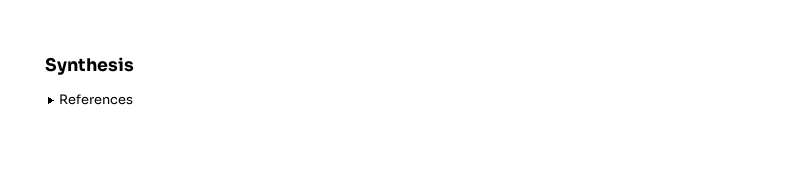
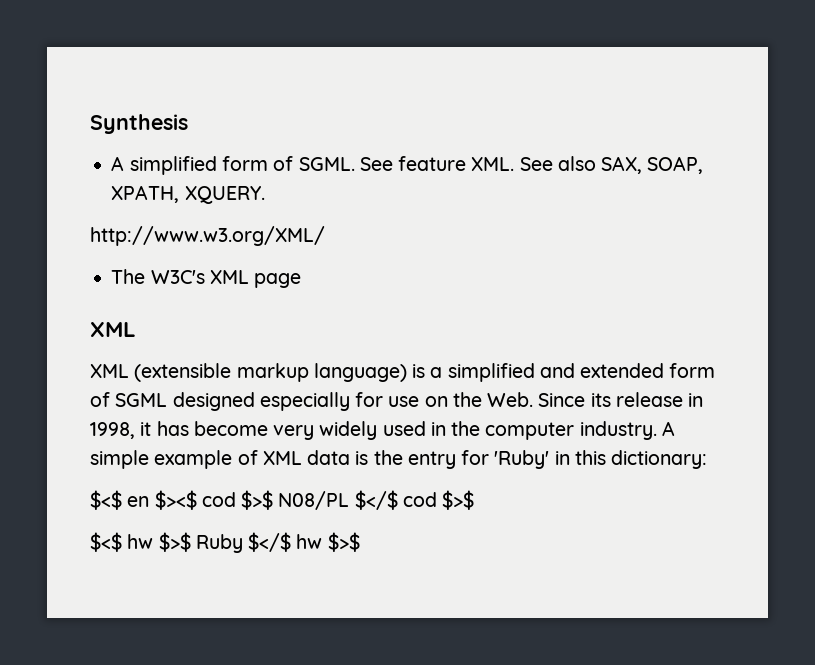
[59,94,134,105] References -> [111,156,704,175] [111,185,265,204] [90,226,325,246] [111,269,302,288] [90,322,136,337] [90,363,716,382] [90,392,704,411] [90,421,675,440] [90,450,708,469] [90,490,475,510] [90,532,360,553] A simplified form of SGML. See feature XML. See also SAX, SOAP, XPATH, XQUERY. // http://www.w3.org/XML/ // The W3C's XML page // XML // XML (extensible markup language) is a simplified and extended form of SGML designed especially for use on the Web. Since its release in 1998, it has become very widely used in the computer industry. A simple example of XML data is the entry for 'Ruby' in this dictionary: // $<$ en $><$ cod $>$ N08/PL $</$ cod $>$ // $<$ hw $>$ Ruby $</$ hw $>$

